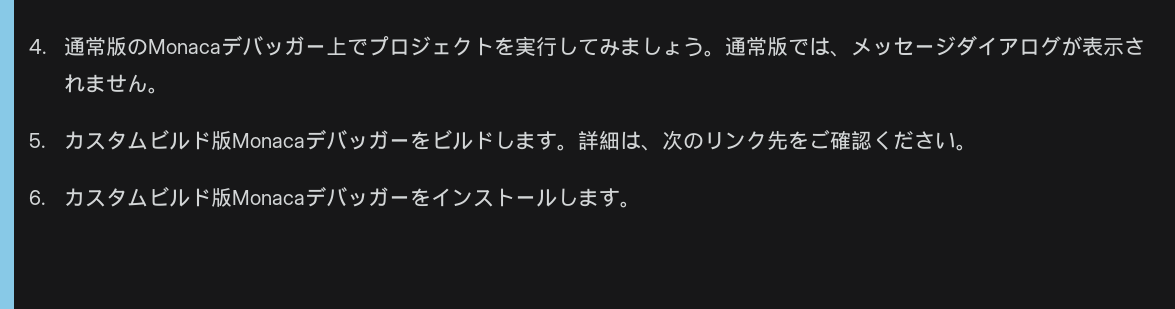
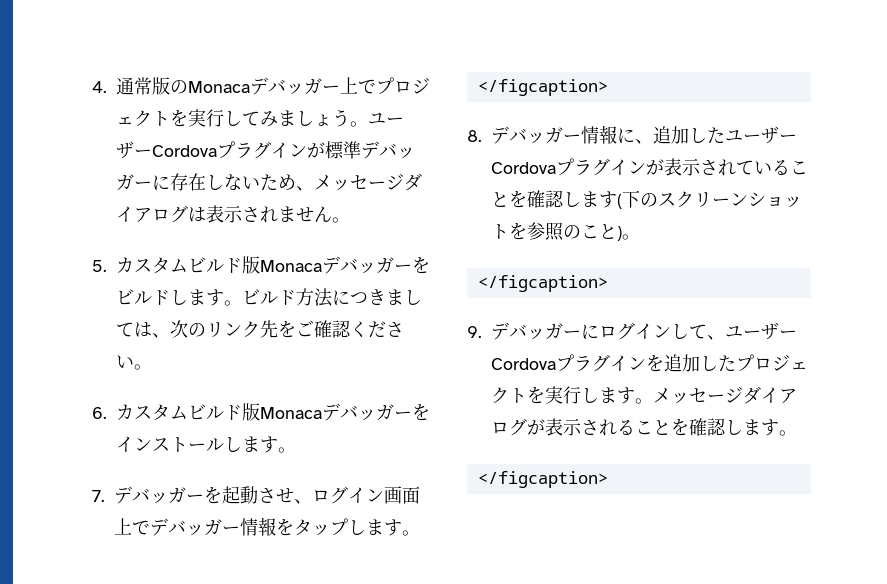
[724,37,830,56] 通常版では -> [368,113,404,125] [116,141,415,159] [116,173,296,191] ユーザーCordovaプラグインが標準デバッガーに存在しないため
[1060,36,1082,56] が -> [188,207,206,222] は
[577,131,620,150] 詳細 -> [242,288,422,307] [116,322,134,337] ビルド方法につきまして
(641, 204) none -> [92,486,420,504] [114,517,420,536] [477,79,608,96] [467,125,797,144] [491,158,808,176] [491,190,802,209] [491,222,640,241] [477,275,608,292] [467,322,797,340] [491,354,808,372] [491,386,797,404] [491,418,797,436] [477,471,608,488] // 7.デバッガーを起動させ、ログイン画面上でデバッガー情報をタップします。 // </figcaption> // 8.デバッガー情報に、追加したユーザーCordovaプラグインが表示されていることを確認します(下のスクリーンショットを参照のこと)。 // </figcaption> // 9.デバッガーにログインして、ユーザーCordovaプラグインを追加したプロジェクトを実行します。メッセージダイアログが表示されることを確認します。 // </figcaption>

